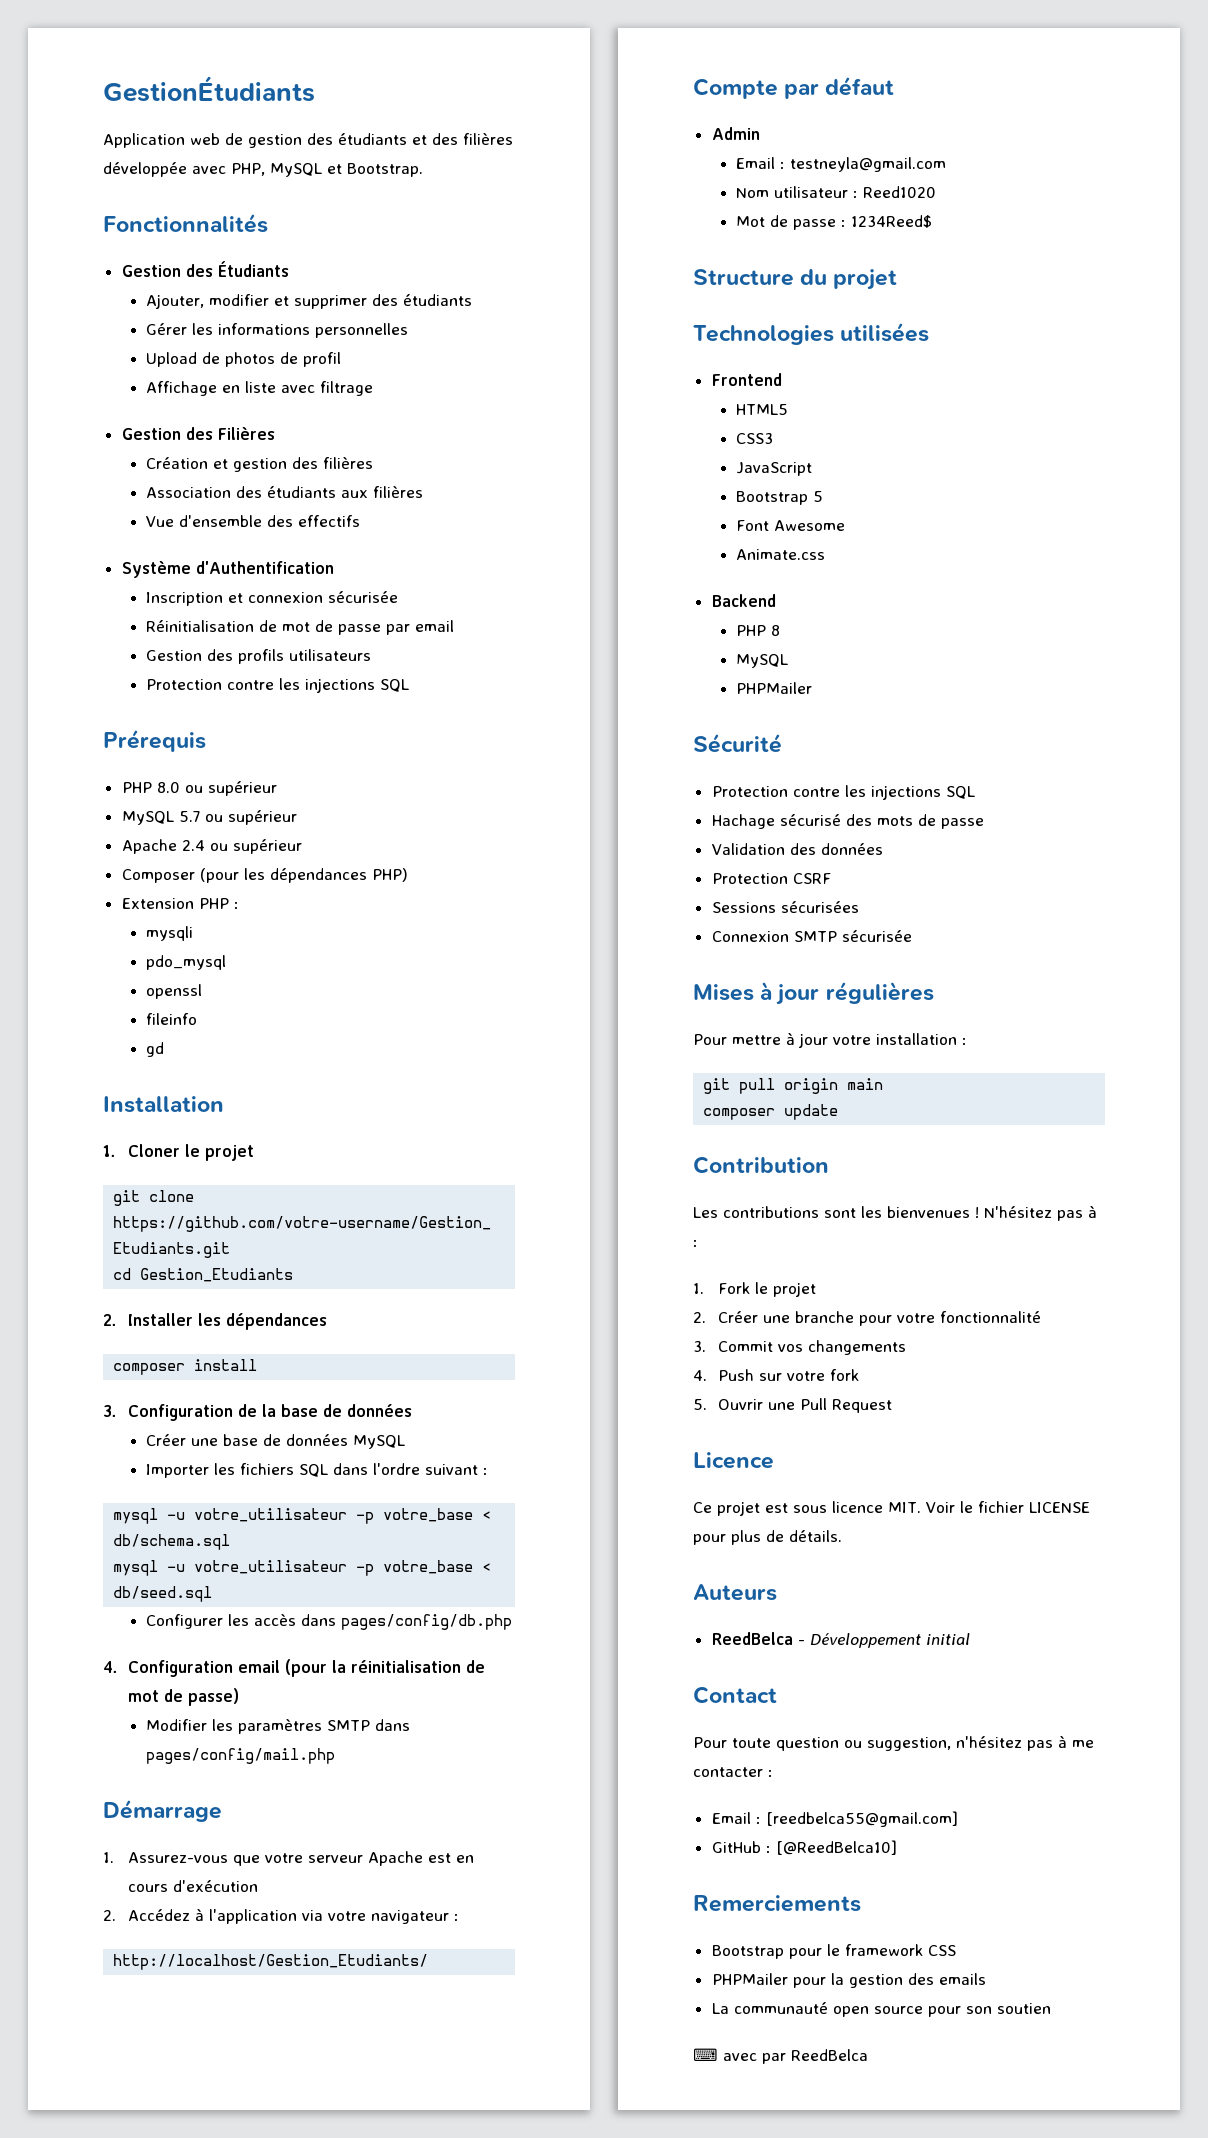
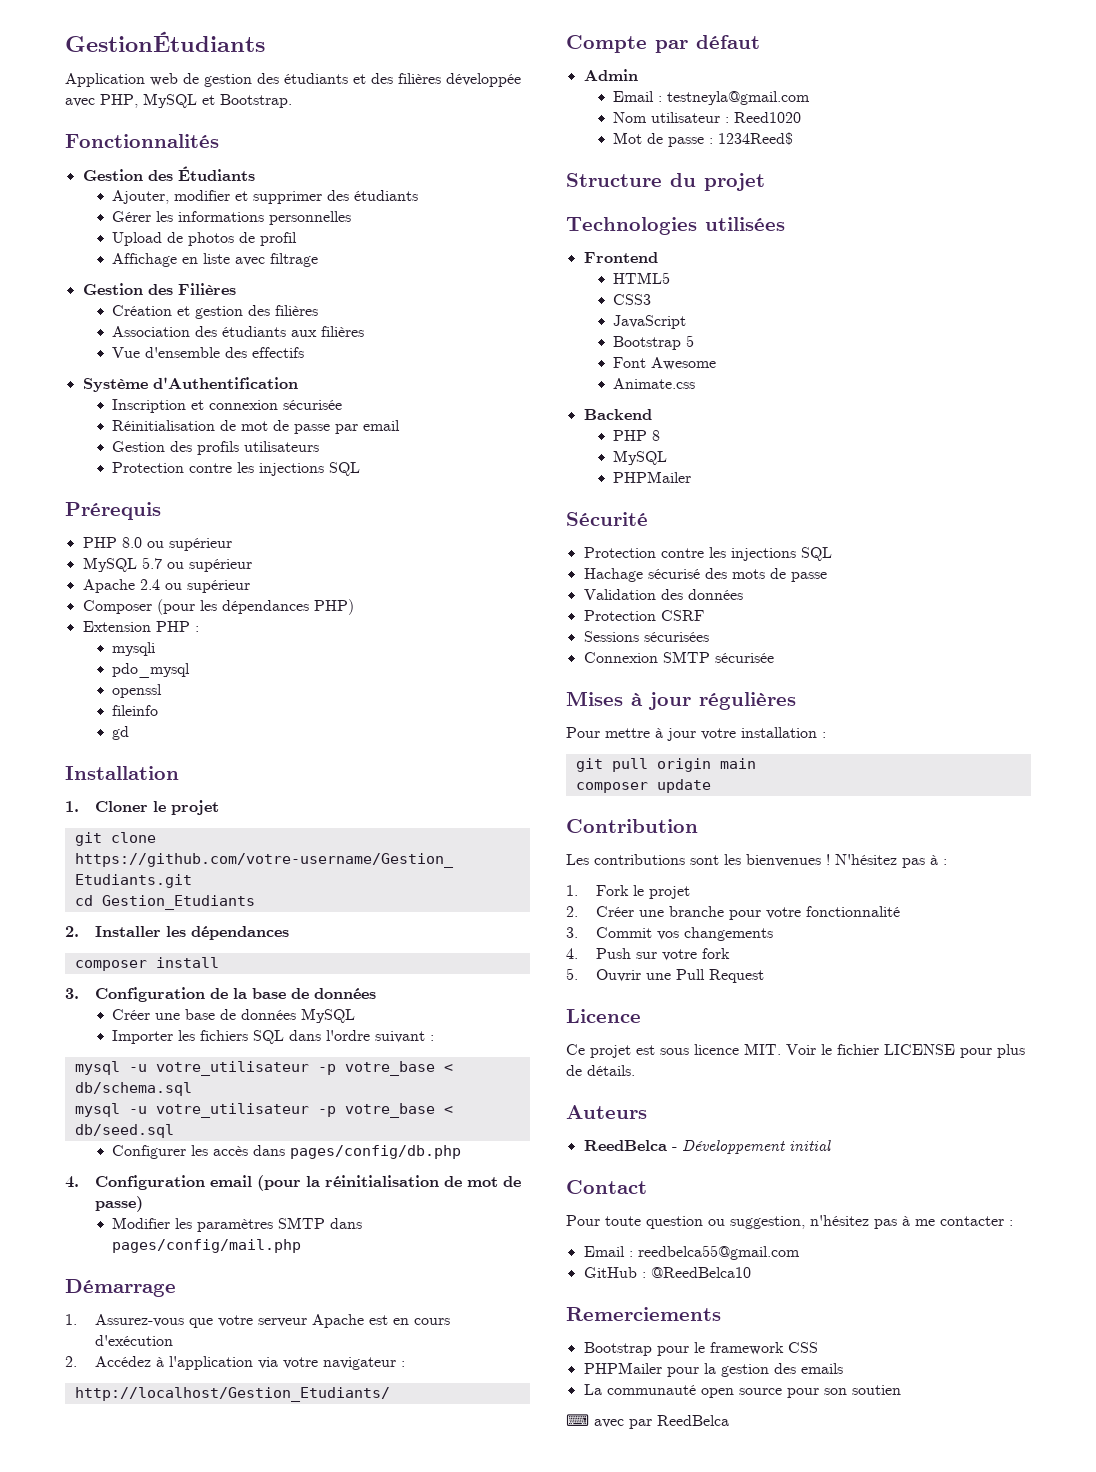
[765,1811,958,1827] [reedbelca55@gmail.com] -> [637,1245,800,1260] reedbelca55@gmail.com
[775,1840,897,1855] [@ReedBelca10] -> [650,1267,751,1278] @ReedBelca10

